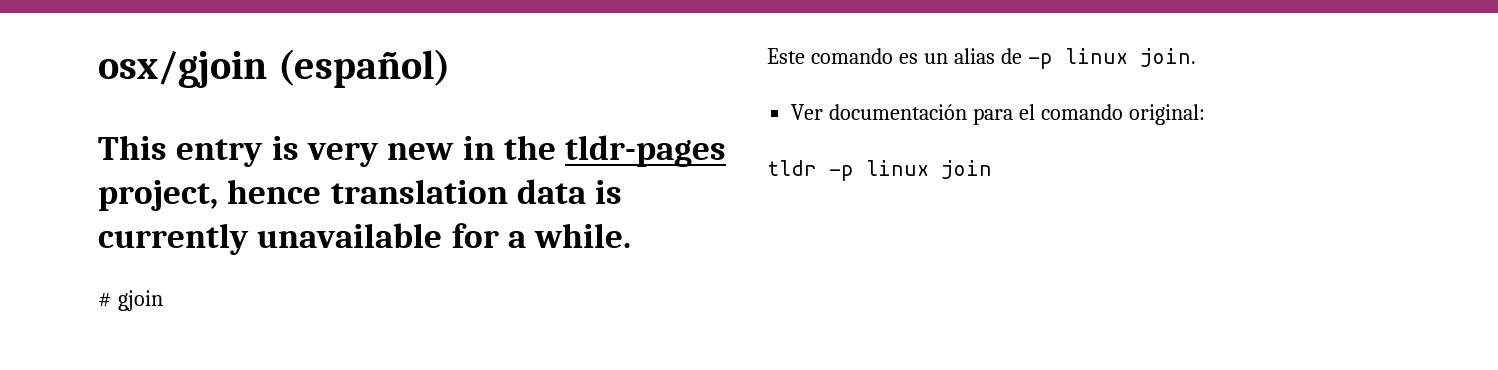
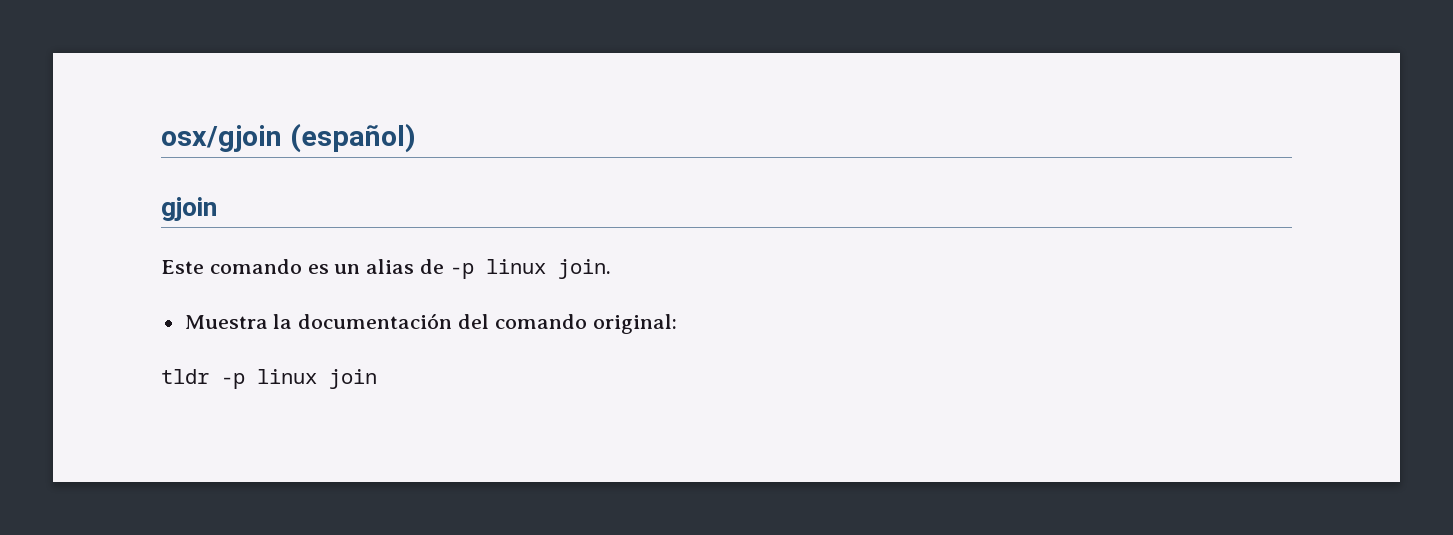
[98,135,727,167] [98,179,623,211] [98,223,632,255] [98,292,112,307] This entry is very new in the tldr-pages project, hence translation data is currently unavailable for a while. // # -> (416, 138) none
[791,104,1036,125] Ver documentación para el -> [184,313,490,329] Muestra la documentación del

